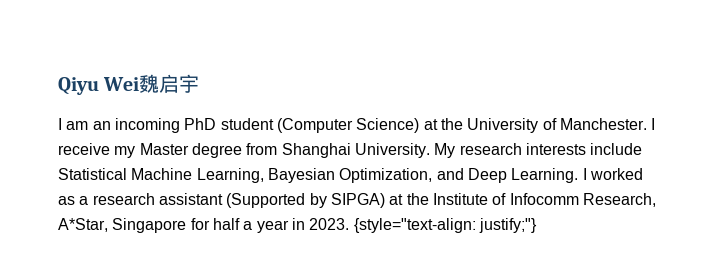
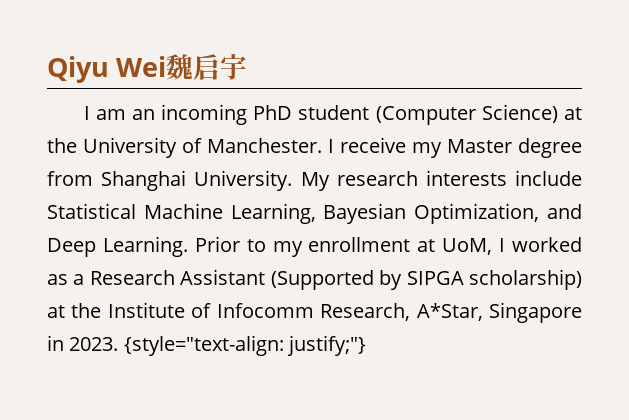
[582,168,643,180] [58,193,385,208] I worked as a research assistant (Supported by SIPGA) -> [194,236,583,257] [47,269,582,290] Prior to my enrollment at UoM, I worked as a Research Assistant (Supported by SIPGA scholarship)
[190,218,289,233] for half a year -> (582, 312) none

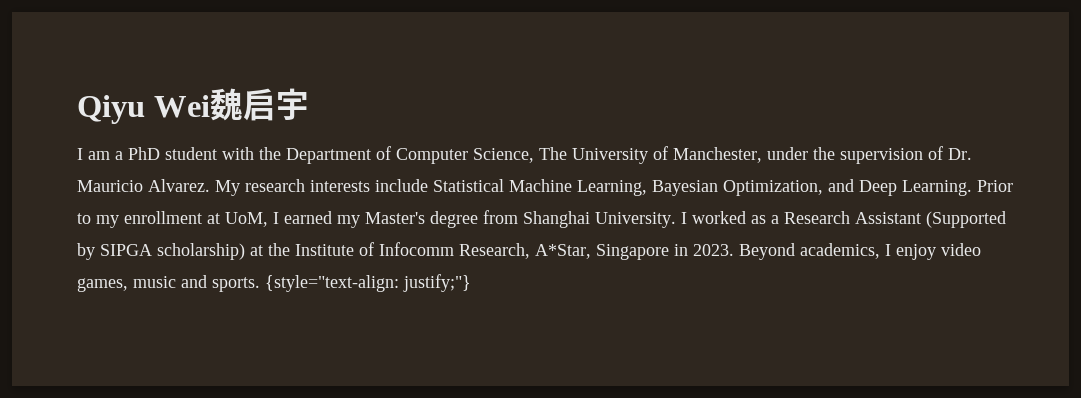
[131,104,582,125] [47,137,582,158] [47,170,293,191] an incoming PhD student (Computer Science) at the University of Manchester. I receive my Master degree from Shanghai University. -> [115,146,972,164] [77,179,210,192] a PhD student with the Department of Computer Science, The University of Manchester, under the supervision of Dr. Mauricio Alvarez.
(506, 245) none -> [284,210,687,228] earned my Master's degree from Shanghai University. I
(119, 344) none -> [739,243,981,260] [77,275,260,292] Beyond academics, I enjoy video games, music and sports.

